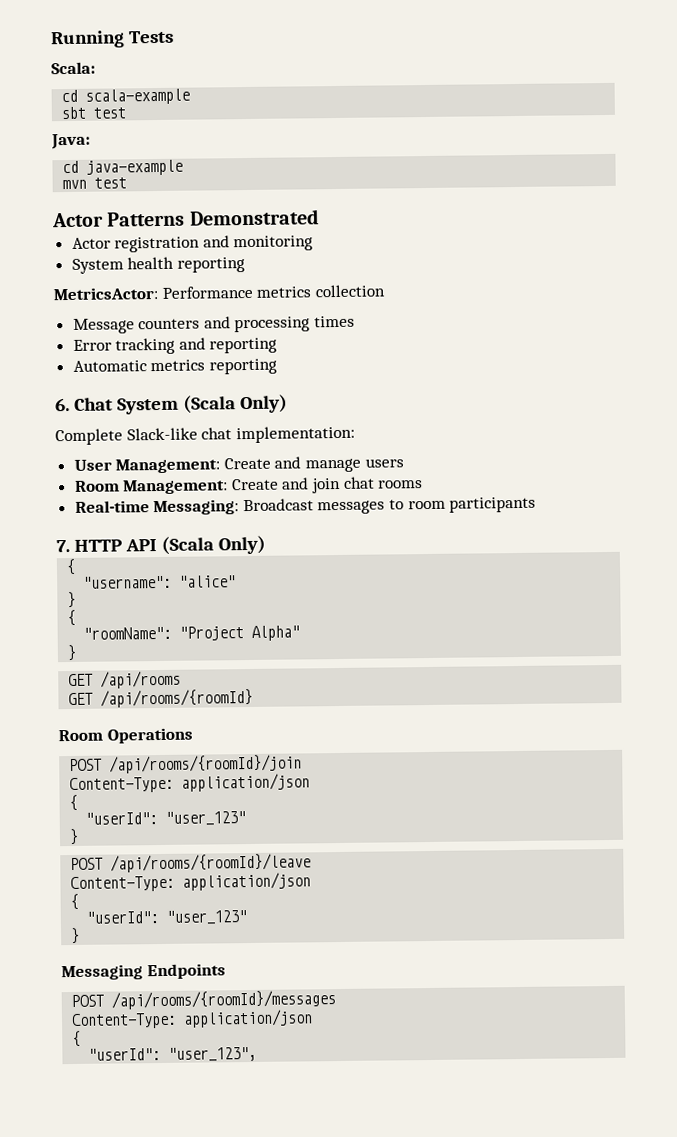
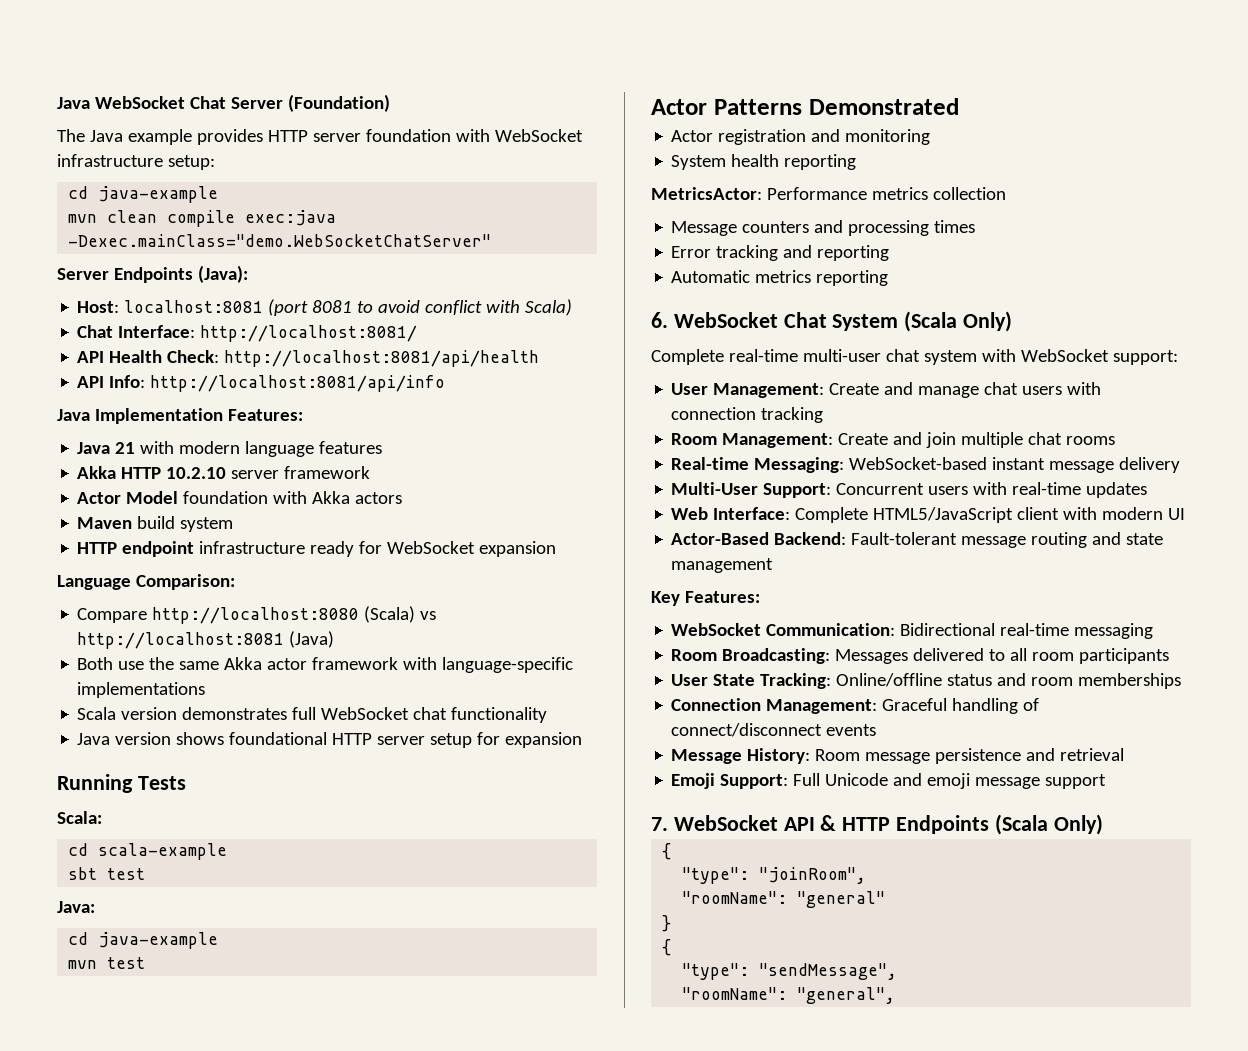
(50, 39) none -> [57,94,390,112] [57,129,583,145] [57,154,215,170] [68,186,219,203] [68,210,337,227] [68,234,492,247] [57,265,248,283] [77,299,573,316] [77,325,418,342] [77,350,540,367] [77,375,446,392] [57,408,303,424] [77,441,383,457] [77,466,371,479] [77,491,403,504] [77,516,234,532] [77,541,557,557] [57,574,235,590] [77,606,437,624] [77,631,335,649] [77,657,574,673] [77,682,206,698] [77,707,548,723] [77,732,583,748] Java WebSocket Chat Server (Foundation) // The Java example provides HTTP server foundation with WebSocket infrastructure setup: // cd java-example // mvn clean compile exec:java -Dexec.mainClass="demo.WebSocketChatServer" // Server Endpoints (Java): // Host: localhost:8081 (port 8081 to avoid conflict with Scala) // Chat Interface: http://localhost:8081/ // API Health Check: http://localhost:8081/api/health // API Info: http://localhost:8081/api/info // Java Implementation Features: // Java 21 with modern language features // Akka HTTP 10.2.10 server framework // Actor Model foundation with Akka actors // Maven build system // HTTP endpoint infrastructure ready for WebSocket expansion // Language Comparison: // Compare http://localhost:8080 (Scala) vs http://localhost:8081 (Java) // Both use the same Akka actor framework with language-specific implementations // Scala version demonstrates full WebSocket chat functionality // Java version shows foundational HTTP server setup for expansion //
(70, 404) none -> [673,312,778,328] WebSocket
[126,425,355,444] Slack-like chat implementation: -> [728,349,1178,365] real-time multi-user chat system with WebSocket support:
[364,458,404,468] users -> [984,382,1102,395] [671,407,824,423] chat users with connection tracking
(342, 485) none -> [961,432,1024,448] multiple
[242,496,537,515] [56,539,157,553] Broadcast messages to room participants // 7. HTTP API -> [849,457,1181,473] [671,482,1148,498] [671,507,1186,523] [671,532,1164,548] [671,558,774,573] [651,591,760,606] [671,623,1154,639] [671,648,1170,664] [671,673,1182,689] [671,698,1040,714] [671,723,877,737] [671,748,1125,764] [671,773,1107,789] [651,815,990,834] WebSocket-based instant message delivery // Multi-User Support: Concurrent users with real-time updates // Web Interface: Complete HTML5/JavaScript client with modern UI // Actor-Based Backend: Fault-tolerant message routing and state management // Key Features: // WebSocket Communication: Bidirectional real-time messaging // Room Broadcasting: Messages delivered to all room participants // User State Tracking: Online/offline status and room memberships // Connection Management: Graceful handling of connect/disconnect events // Message History: Room message persistence and retrieval // Emoji Support: Full Unicode and emoji message support // 7. WebSocket API & HTTP Endpoints
[83,575,237,589] "username": "alice" -> [682,867,867,884] [682,891,886,908] "type": "joinRoom", // "roomName": "general"
[83,625,301,641] [67,644,78,662] [68,670,182,689] [68,688,254,708] [58,727,193,744] [69,754,303,774] [69,773,311,794] [69,794,79,812] [85,811,247,826] [69,828,80,846] [70,853,312,873] [70,872,312,893] [70,893,80,911] [86,910,248,925] [70,927,81,945] [61,963,226,981] [71,990,337,1010] [71,1009,314,1030] [72,1030,82,1048] [88,1046,258,1062] // "roomName": "Project Alpha" // } // GET /api/rooms // GET /api/rooms/{roomId} // Room Operations // POST /api/rooms/{roomId}/join // Content-Type: application/json // { // "userId": "user_123" // } // POST /api/rooms/{roomId}/leave // Content-Type: application/json // { // "userId": "user_123" // } // Messaging Endpoints // POST /api/rooms/{roomId}/messages // Content-Type: application/json // { // "userId": "user_123", -> [682,963,898,980] [682,987,896,1004] // "type": "sendMessage", // "roomName": "general",

